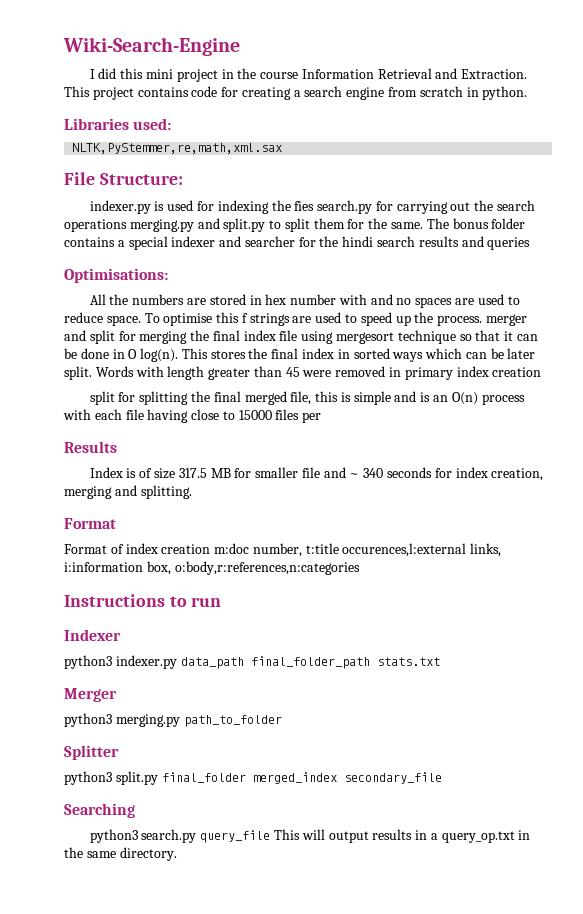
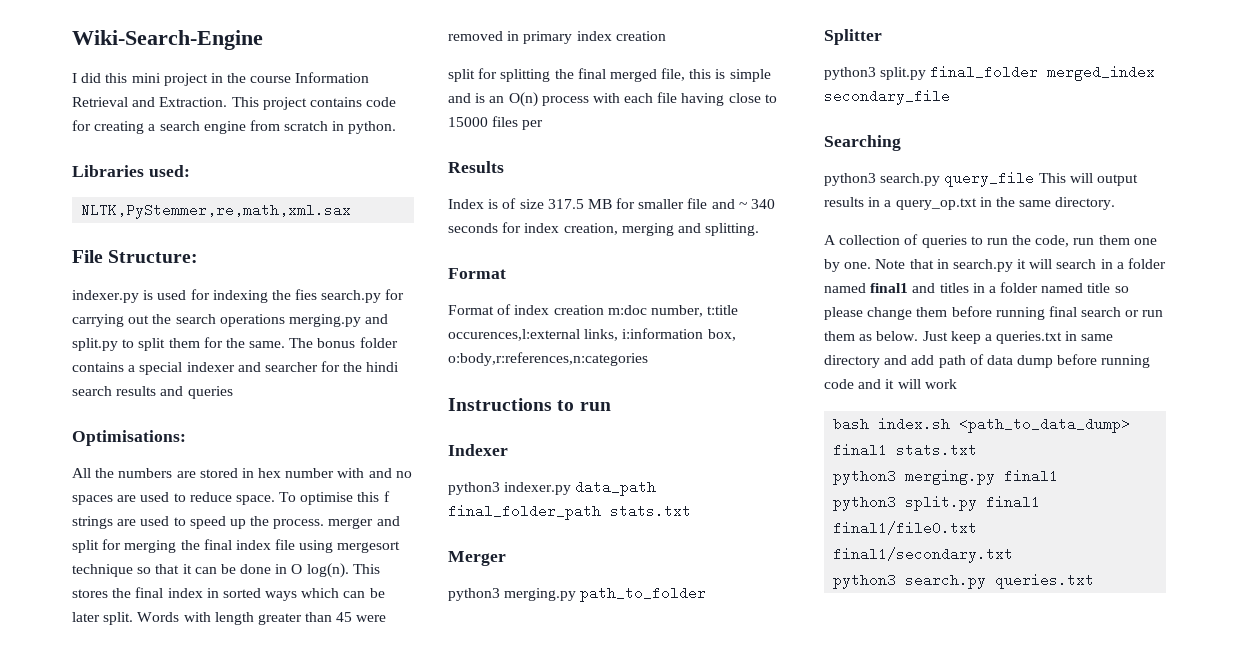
(177, 854) none -> [824,234,1157,248] [824,258,1167,272] [824,282,1129,293] [824,306,1164,320] [824,331,1114,344] [824,354,1151,368] [824,379,957,389] [833,417,1131,433] [833,443,978,457] [833,469,1059,485] [833,495,1041,511] [833,521,978,535] [833,547,1014,563] [833,573,1095,589] // A collection of queries to run the code, run them one by one. Note that in search.py it will search in a folder named final1 and titles in a folder named title so please change them before running final search or run them as below. Just keep a queries.txt in same directory and add path of data dump before running code and it will work // bash index.sh <path_to_data_dump> final1 stats.txt // python3 merging.py final1 // python3 split.py final1 final1/file0.txt final1/secondary.txt // python3 search.py queries.txt

